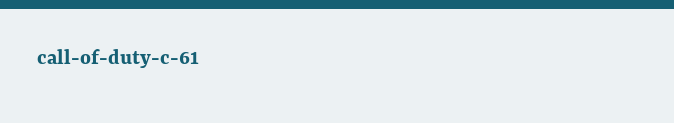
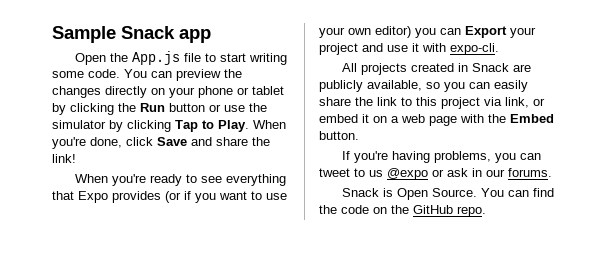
[37,49,199,68] call-of-duty-c-61 -> [52,26,211,43] [74,51,287,65] [52,69,242,81] [52,86,284,98] [52,103,267,115] [52,120,286,132] [52,137,270,149] [52,154,76,163] [74,174,286,186] [52,191,287,203] [319,26,536,38] [319,43,499,55] [341,63,531,75] [319,80,528,92] [319,97,545,109] [319,114,554,126] [319,131,359,140] [341,151,541,163] [319,168,552,180] [341,188,554,200] [319,205,486,217] Sample Snack app // Open the App.js file to start writing some code. You can preview the changes directly on your phone or tablet by clicking the Run button or use the simulator by clicking Tap to Play. When you're done, click Save and share the link! // When you're ready to see everything that Expo provides (or if you want to use your own editor) you can Export your project and use it with expo-cli. // All projects created in Snack are publicly available, so you can easily share the link to this project via link, or embed it on a web page with the Embed button. // If you're having problems, you can tweet to us @expo or ask in our forums. // Snack is Open Source. You can find the code on the GitHub repo.

